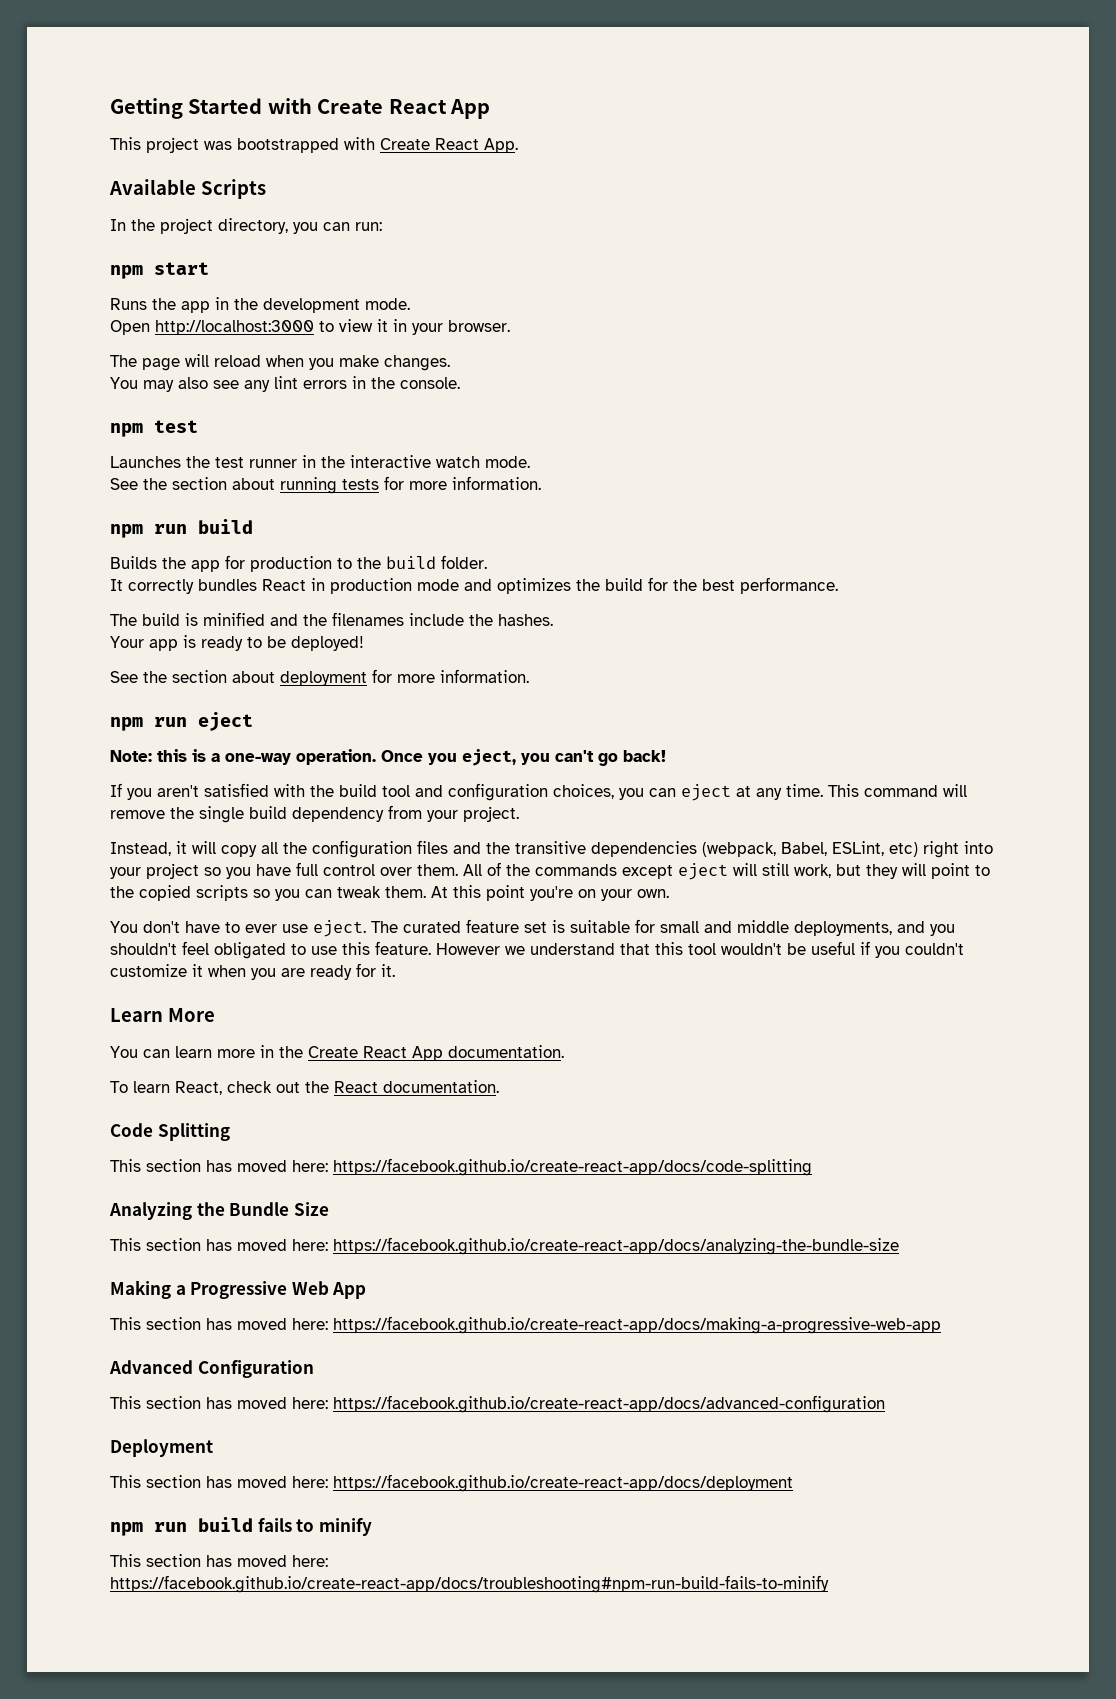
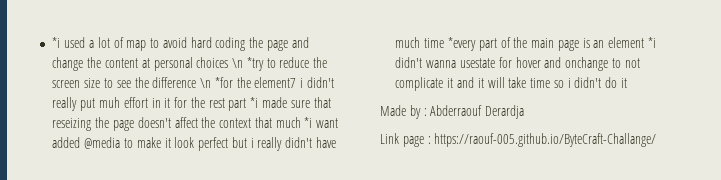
[110,98,490,119] [110,137,518,153] [109,179,266,199] [110,218,382,234] [110,262,209,279] [110,297,410,313] [110,319,510,335] [110,354,450,371] [110,376,460,392] [110,420,198,437] [110,455,530,468] [110,476,541,494] [110,519,253,538] [110,555,487,572] [110,577,838,594] [110,612,553,626] [110,635,364,651] [110,669,529,686] [110,712,253,731] [110,749,666,766] [110,783,967,801] [110,805,519,823] [110,840,993,858] [110,862,990,880] [110,885,669,901] [110,919,955,937] [110,941,964,959] [110,963,395,980] [110,1008,215,1022] [110,1045,564,1061] [110,1080,499,1095] [110,1123,230,1141] [110,1158,812,1176] [109,1202,329,1220] [110,1237,899,1255] [110,1280,367,1299] [110,1316,941,1334] [109,1360,314,1378] [110,1395,885,1413] [110,1439,213,1457] [110,1474,793,1492] [110,1517,372,1536] [110,1554,328,1567] [110,1575,829,1593] Getting Started with Create React App // This project was bootstrapped with Create React App. // Available Scripts // In the project directory, you can run: // npm start // Runs the app in the development mode. // Open http://localhost:3000 to view it in your browser. // The page will reload when you make changes. // You may also see any lint errors in the console. // npm test // Launches the test runner in the interactive watch mode. // See the section about running tests for more information. // npm run build // Builds the app for production to the build folder. // It correctly bundles React in production mode and optimizes the build for the best performance. // The build is minified and the filenames include the hashes. // Your app is ready to be deployed! // See the section about deployment for more information. // npm run eject // Note: this is a one-way operation. Once you eject, you can't go back! // If you aren't satisfied with the build tool and configuration choices, you can eject at any time. This command will remove the single build dependency from your project. // Instead, it will copy all the configuration files and the transitive dependencies (webpack, Babel, ESLint, etc) right into your project so you have full control over them. All of the commands except eject will still work, but they will point to the copied scripts so you can tweak them. At this point you're on your own. // You don't have to ever use eject. The curated feature set is suitable for small and middle deployments, and you shouldn't feel obligated to use this feature. However we understand that this tool wouldn't be useful if you couldn't customize it when you are ready for it. // Learn More // You can learn more in the Create React App documentation. // To learn React, check out the React documentation. // Code Splitting // This section has moved here: https://facebook.github.io/create-react-app/docs/code-splitting // Analyzing the Bundle Size // This section has moved here: https://facebook.github.io/create-react-app/docs/analyzing-the-bundle-size // Making a Progressive Web App // This section has moved here: https://facebook.github.io/create-react-app/docs/making-a-progressive-web-app // Advanced Configuration // This section has moved here: https://facebook.github.io/create-react-app/docs/advanced-configuration // Deployment // This section has moved here: https://facebook.github.io/create-react-app/docs/deployment // npm run build fails to minify // This section has moved here: https://facebook.github.io/create-react-app/docs/troubleshooting#npm-run-build-fails-to-minify -> [52,37,309,51] [52,57,328,71] [52,77,334,88] [52,97,331,111] [52,117,339,131] [52,137,336,151] [395,37,656,51] [395,57,640,71] [395,77,627,91] [380,105,525,119] [380,133,657,147] *i used a lot of map to avoid hard coding the page and change the content at personal choices \n *try to reduce the screen size to see the difference \n *for the element7 i didn't really put muh effort in it for the rest part *i made sure that reseizing the page doesn't affect the context that much *i want added @media to make it look perfect but i really didn't have much time *every part of the main page is an element *i didn't wanna usestate for hover and onchange to not complicate it and it will take time so i didn't do it // Made by : Abderraouf Derardja // Link page : https://raouf-005.github.io/ByteCraft-Challange/

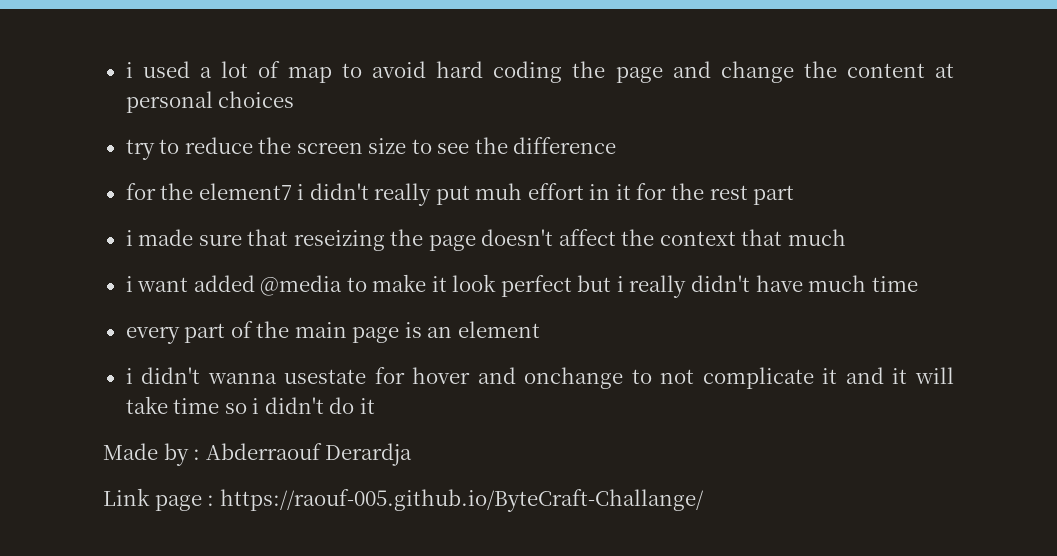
[52,37,61,48] *i -> [125,62,133,78] i
[232,57,264,71] \n *try -> [125,139,155,160] // try
[200,77,233,88] \n *for -> [125,183,156,200] // for
[250,97,259,108] *i -> [125,230,133,246] // i
[304,117,313,128] *i -> [125,276,133,292] // i
[447,37,476,51] *every -> [125,326,180,344] // every
[647,37,656,48] *i -> [125,368,133,384] // i

